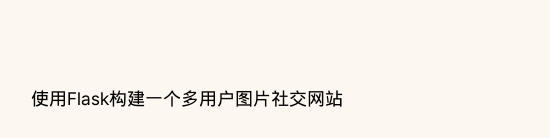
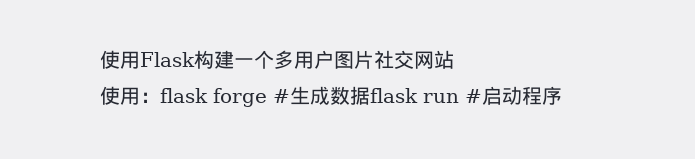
(343, 98) none -> [100,86,563,107] // 使用：flask forge #生成数据flask run #启动程序

